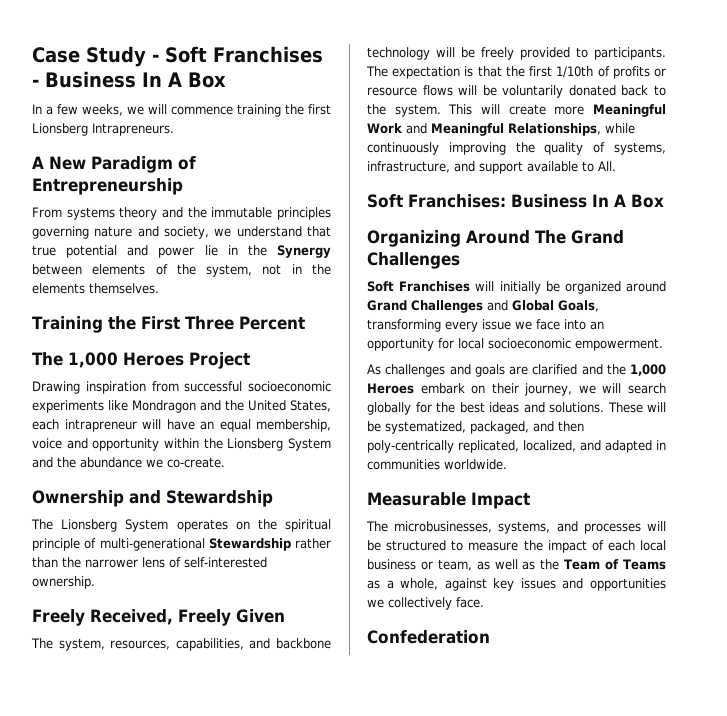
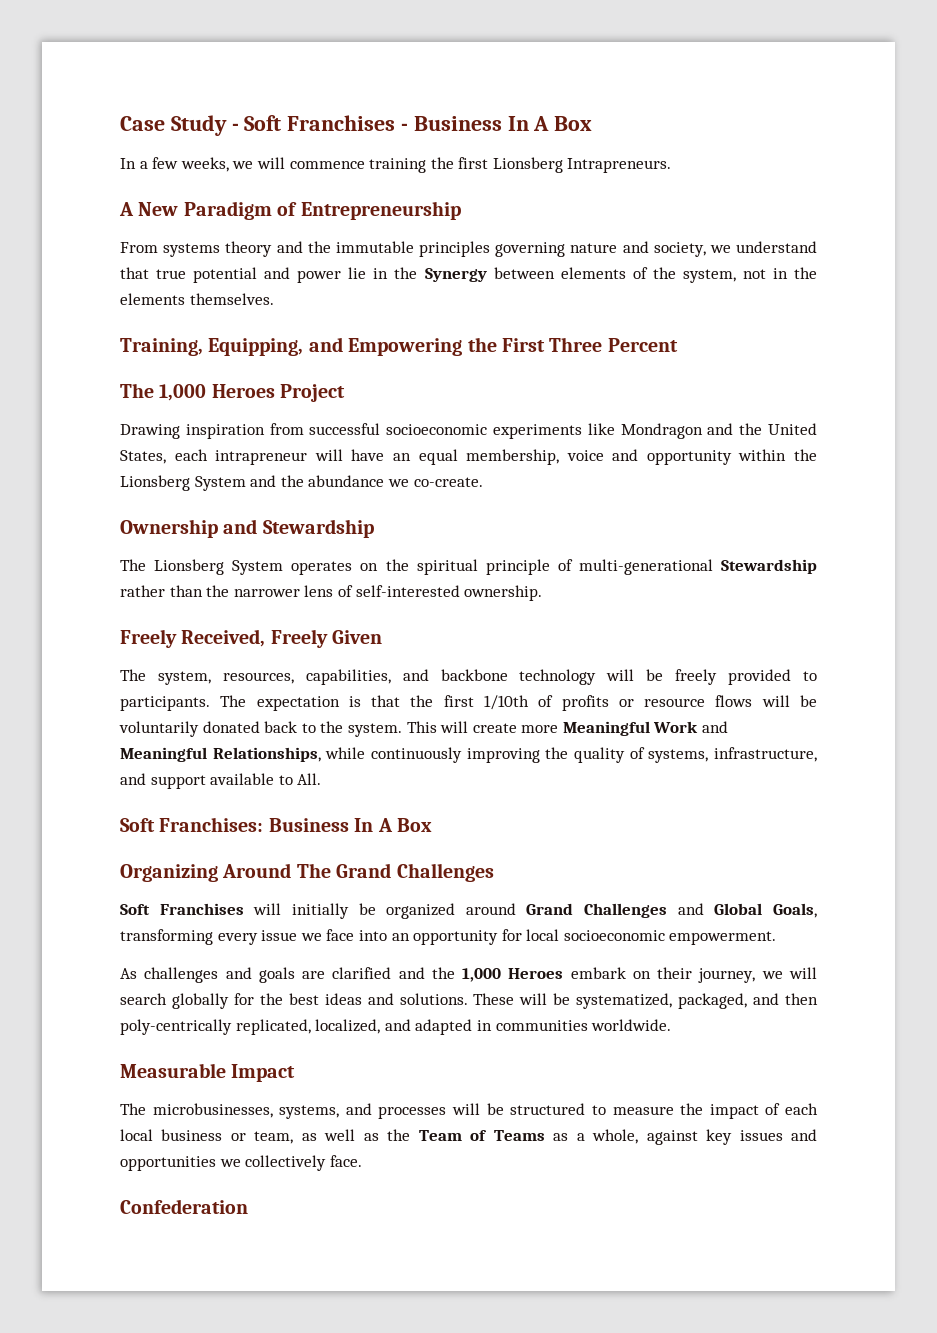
[32,316,103,333] Training -> [120,337,463,356] Training, Equipping, and Empowering

